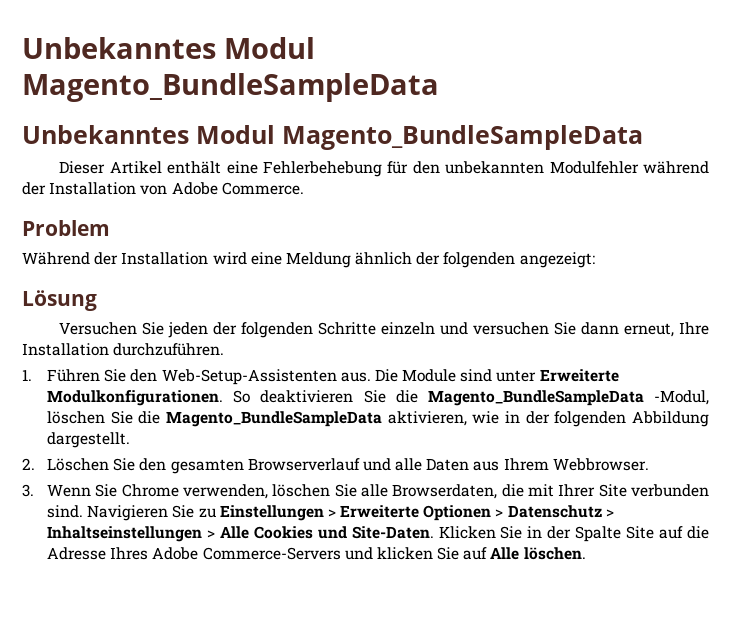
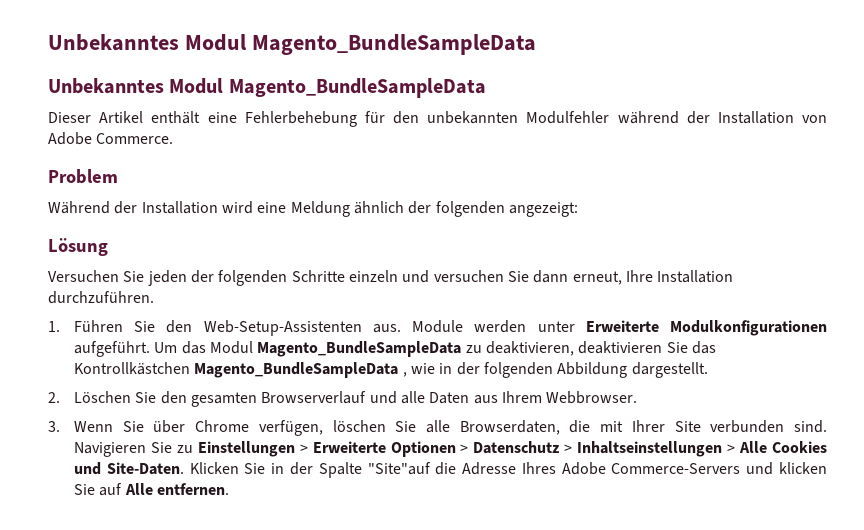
[374,369,619,382] [46,390,709,406] [46,411,467,427] Die Module sind unter Erweiterte Modulkonfigurationen. So deaktivieren Sie die Magento_BundleSampleData -Modul, löschen Sie die Magento_BundleSampleData aktivieren, -> [412,320,827,336] [73,341,716,357] [73,362,407,378] Module werden unter Erweiterte Modulkonfigurationen aufgeführt. Um das Modul Magento_BundleSampleData zu deaktivieren, deaktivieren Sie das Kontrollkästchen Magento_BundleSampleData ,
[121,484,268,499] Chrome verwenden, -> [153,420,323,436] über Chrome verfügen,
[626,526,684,539] Site auf -> [367,462,431,475] "Site"auf
[523,547,586,560] löschen. -> [156,483,229,495] entfernen.

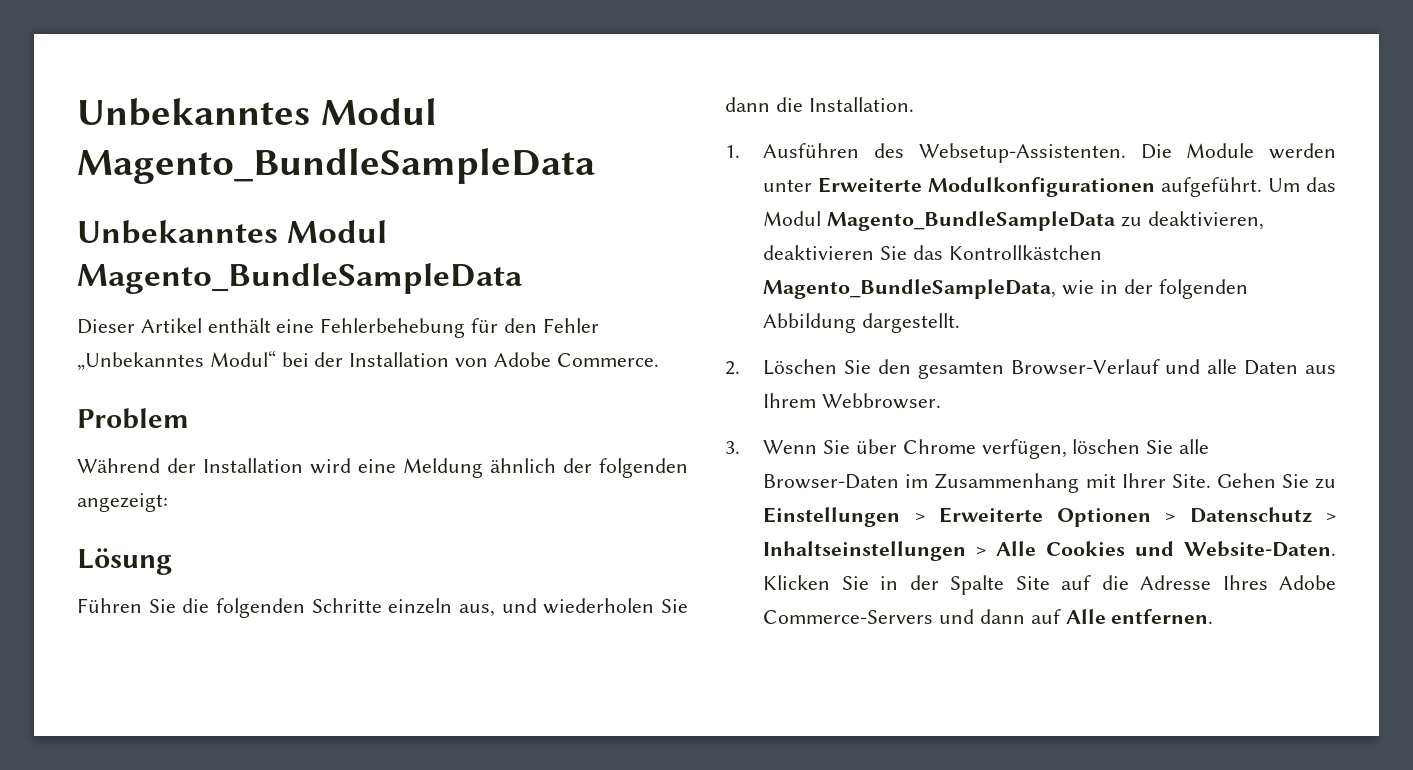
[427,111,679,124] unbekannten Modulfehler während -> [542,318,599,333] [77,350,309,371] Fehler „Unbekanntes Modul“ bei
[48,270,734,286] [48,291,154,304] [48,320,401,336] Versuchen Sie jeden der folgenden Schritte einzeln und versuchen Sie dann erneut, Ihre Installation durchzuführen. // 1. Führen Sie den Web-Setup-Assistenten aus. -> [77,598,688,618] [725,97,914,112] [725,143,1172,163] Führen Sie die folgenden Schritte einzeln aus, und wiederholen Sie dann die Installation. // 1. Ausführen des Websetup-Assistenten. Die
[194,362,407,378] Magento_BundleSampleData , -> [763,279,1057,299] Magento_BundleSampleData,
[261,391,367,404] Browserverlauf -> [1010,359,1160,375] Browser-Verlauf
[459,420,827,435] [73,442,146,457] Browserdaten, die mit Ihrer Site verbunden sind. Navigieren -> [763,473,1276,493] Browser-Daten im Zusammenhang mit Ihrer Site. Gehen
[106,462,184,475] Site-Daten. -> [1184,541,1336,557] Website-Daten.
[367,462,431,475] "Site"auf -> [1015,575,1092,590] Site auf
[779,462,827,474] [73,484,95,495] klicken Sie -> [979,609,1025,624] dann

